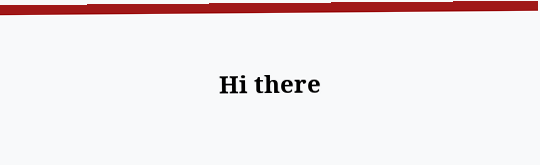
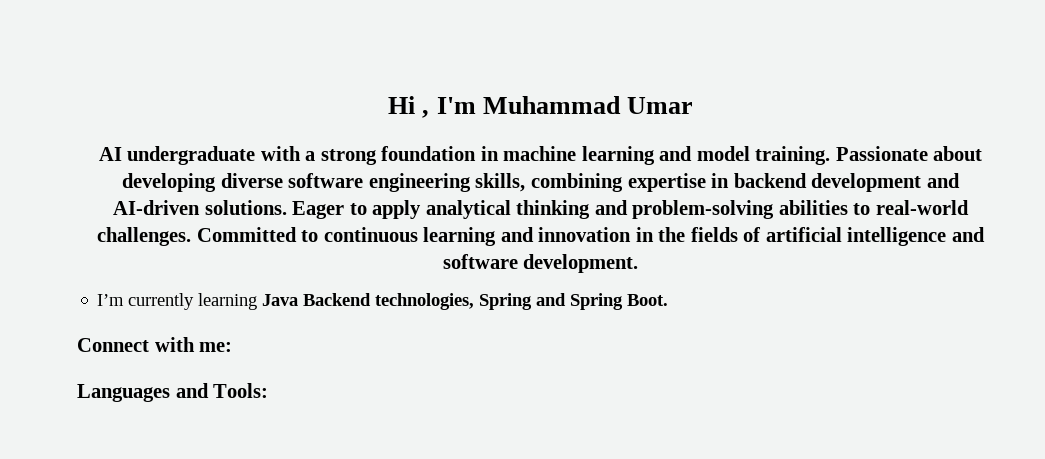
[252,74,322,94] there -> [422,96,693,118] [98,146,983,165] [122,173,960,192] [113,200,969,219] [97,227,985,246] [442,254,639,273] [97,293,669,310] [77,337,233,352] [77,383,269,402] , I'm Muhammad Umar // AI undergraduate with a strong foundation in machine learning and model training. Passionate about developing diverse software engineering skills, combining expertise in backend development and AI-driven solutions. Eager to apply analytical thinking and problem-solving abilities to real-world challenges. Committed to continuous learning and innovation in the fields of artificial intelligence and software development. // I’m currently learning Java Backend technologies, Spring and Spring Boot. // Connect with me: // Languages and Tools:

